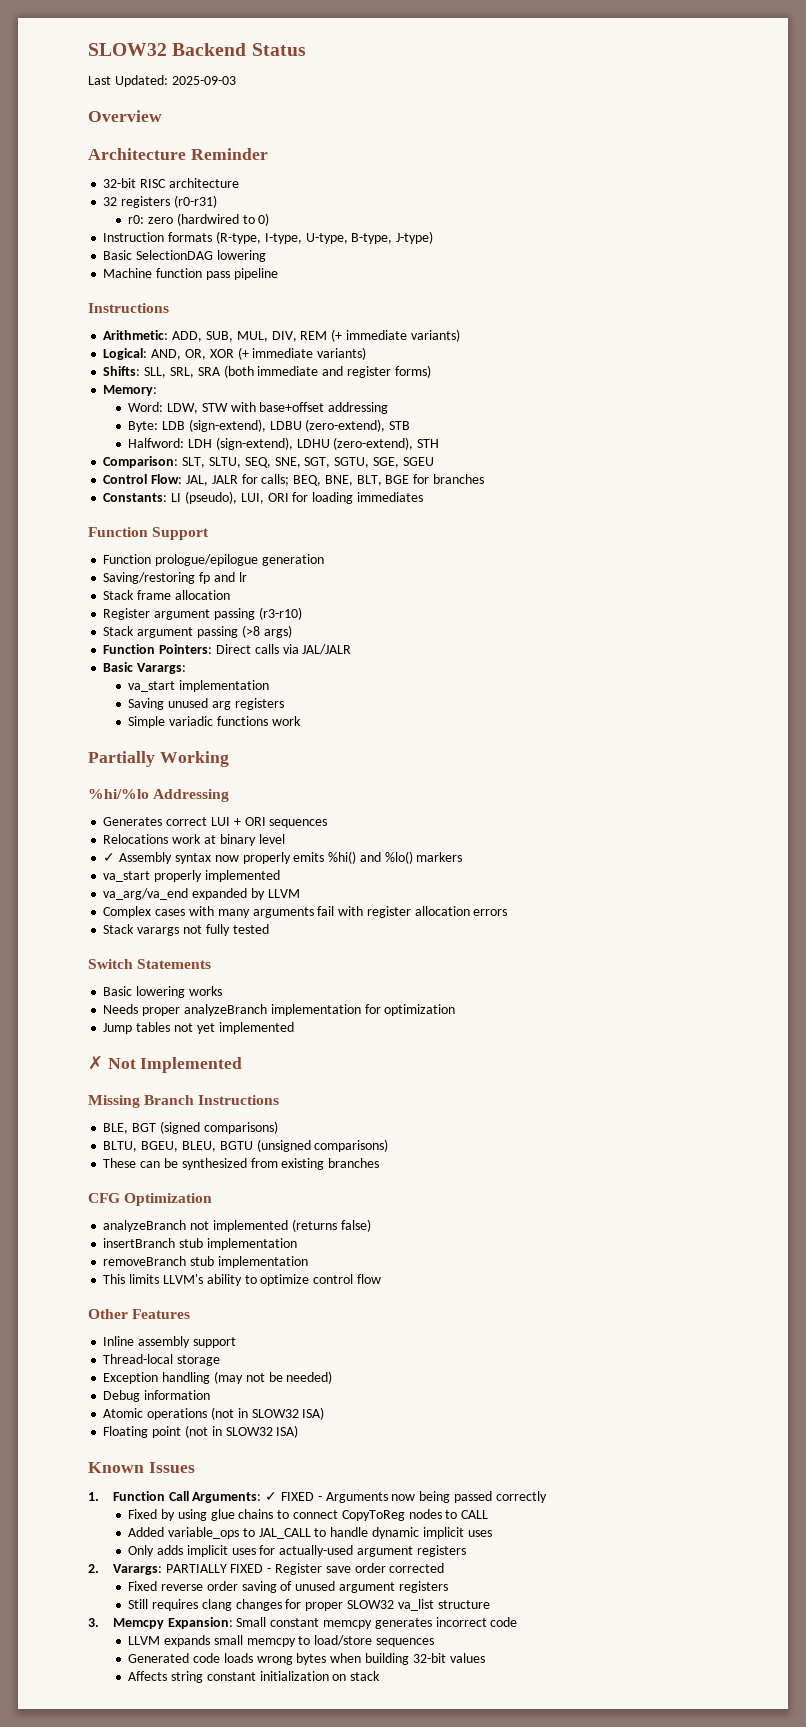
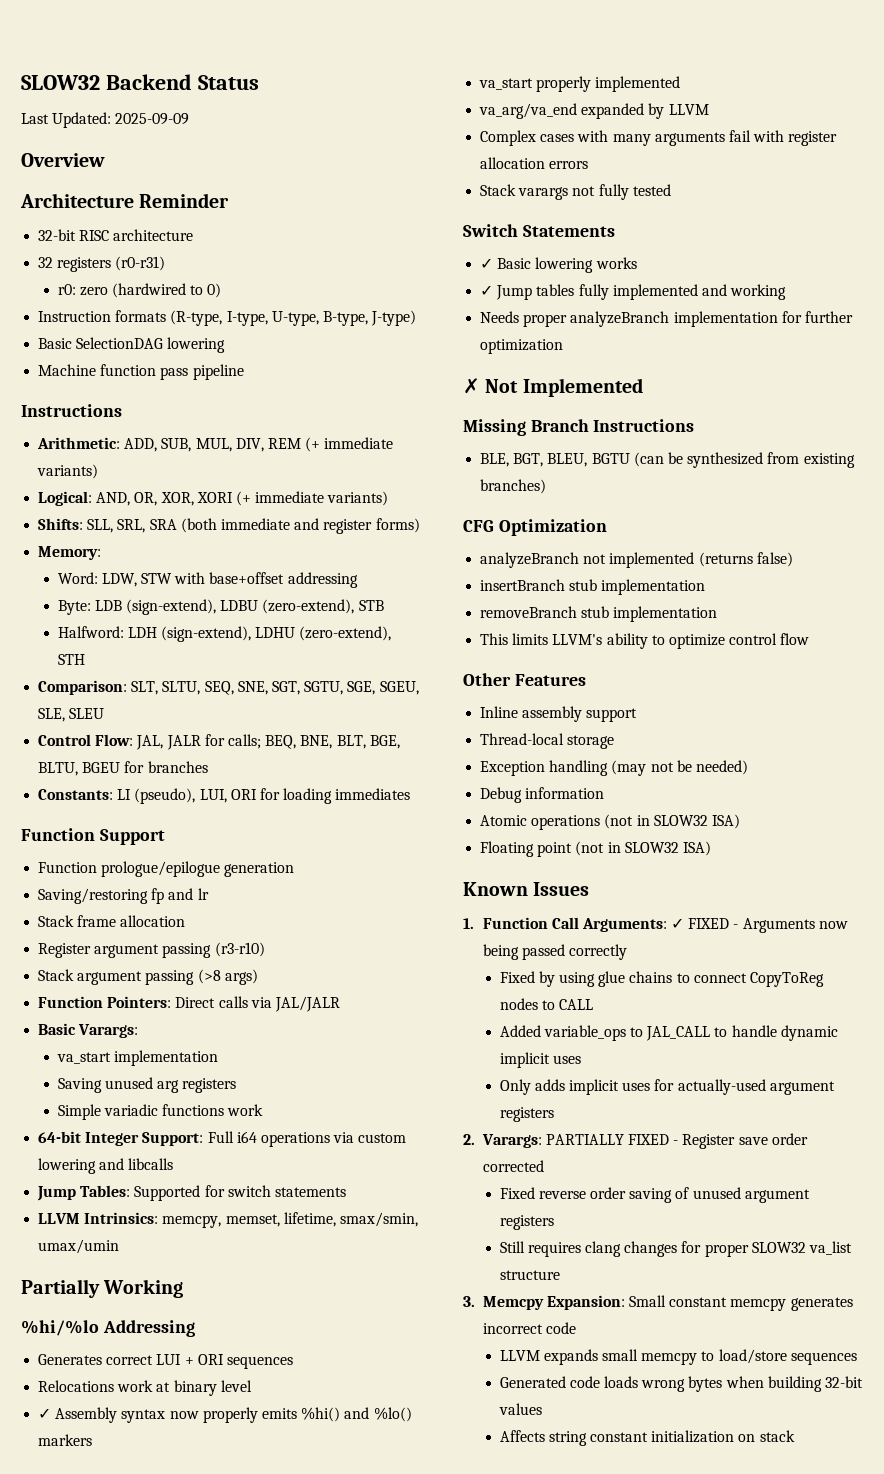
[171,76,236,85] 2025-09-03 -> [115,113,190,125] 2025-09-09
[209,349,234,358] XOR -> [160,492,233,506] XOR, XORI
[402,457,434,466] SGEU -> [379,681,419,695] [38,708,105,722] SGEU, SLE, SLEU
[385,475,410,484] BGE -> [369,735,400,749] [38,762,121,776] BGE, BLTU, BGEU
(301, 721) none -> [38,1131,407,1147] [38,1158,174,1174] [37,1185,346,1201] [38,1212,418,1228] [38,1239,120,1254] // 64-bit Integer Support: Full i64 operations via custom lowering and libcalls // Jump Tables: Supported for switch statements // LLVM Intrinsics: memcpy, memset, lifetime, smax/smin, umax/umin
(212, 964) none -> [480,258,494,269] ✓
(222, 991) none -> [480,284,787,300] // ✓ Jump tables fully implemented and working
(381, 1009) none -> [804,311,853,323] further
[103,1022,294,1034] // Jump tables not yet implemented -> (564, 346) none
[132,1121,278,1134] [103,1139,389,1152] [103,1158,161,1168] BGT (signed comparisons) // BLTU, BGEU, BLEU, BGTU (unsigned comparisons) // These can -> [513,452,664,467] BGT, BLEU, BGTU (can
[328,1158,380,1168] branches -> [480,479,547,494] branches)

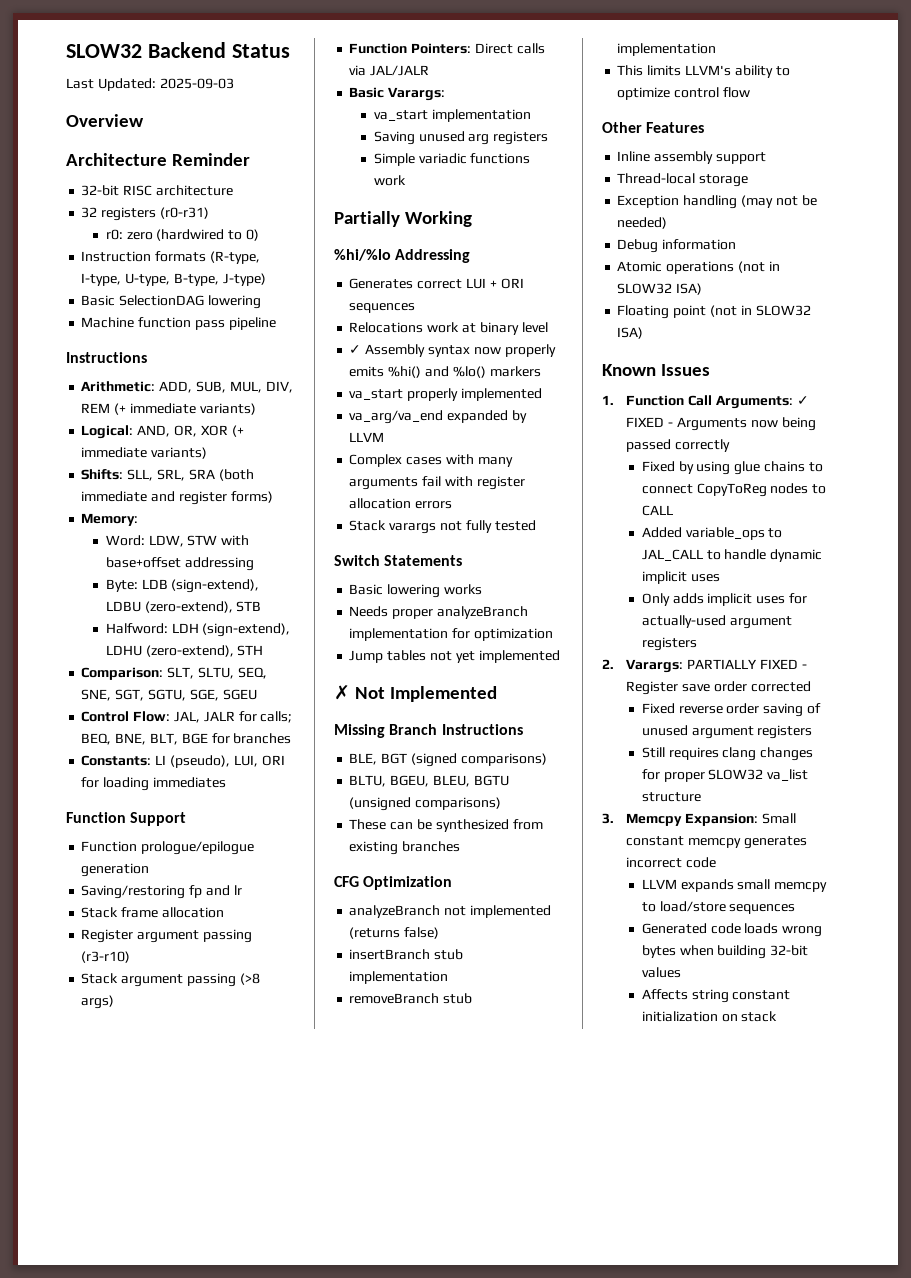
[115,113,190,125] 2025-09-09 -> [159,78,234,89] 2025-09-03
[160,492,233,506] XOR, XORI -> [200,425,228,436] XOR
[379,681,419,695] [38,708,105,722] SGEU, SLE, SLEU -> [222,689,257,700] SGEU
[369,735,400,749] [38,762,121,776] BGE, BLTU, BGEU -> [181,733,208,744] BGE
[38,1131,407,1147] [38,1158,174,1174] [37,1185,346,1201] [38,1212,418,1228] [38,1239,120,1254] // 64-bit Integer Support: Full i64 operations via custom lowering and libcalls // Jump Tables: Supported for switch statements // LLVM Intrinsics: memcpy, memset, lifetime, smax/smin, umax/umin -> (406, 180) none
[480,258,494,269] ✓ -> (463, 560) none
[480,284,787,300] // ✓ Jump tables fully implemented and working -> (482, 589) none
[804,311,853,323] further -> (471, 633) none
(564, 346) none -> [349,650,560,663] // Jump tables not yet implemented
[513,452,664,467] BGT, BLEU, BGTU (can -> [381,753,547,767] [349,775,509,787] [349,797,502,811] [349,819,414,830] BGT (signed comparisons) // BLTU, BGEU, BLEU, BGTU (unsigned comparisons) // These can
[480,479,547,494] branches) -> [402,841,461,852] branches

